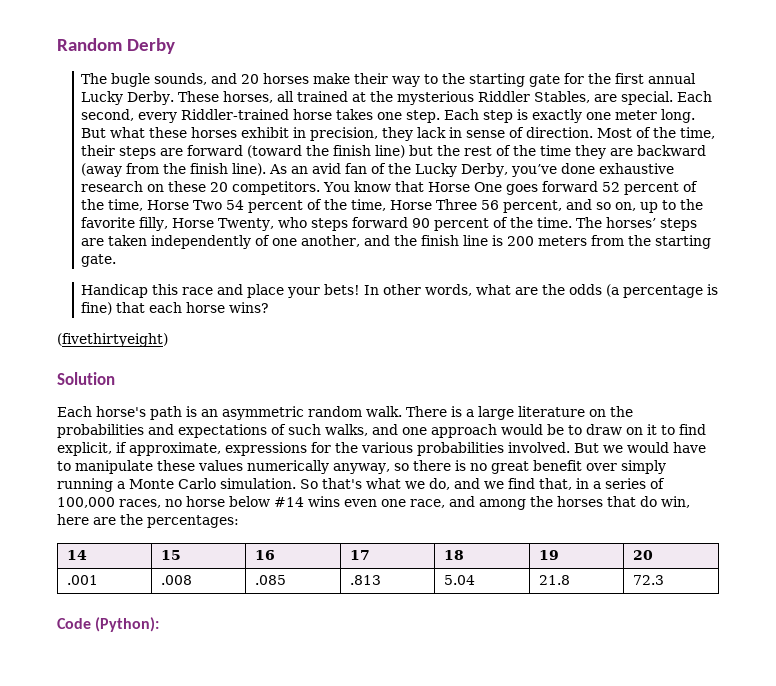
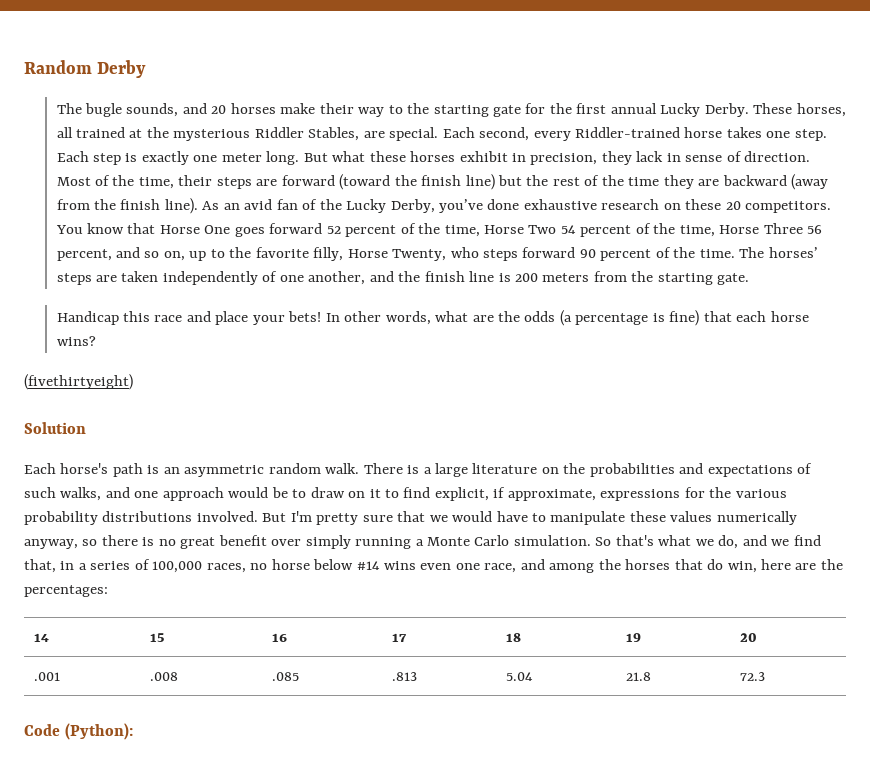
[417,442,599,456] probabilities involved. But -> [24,511,426,525] probability distributions involved. But I'm pretty sure that

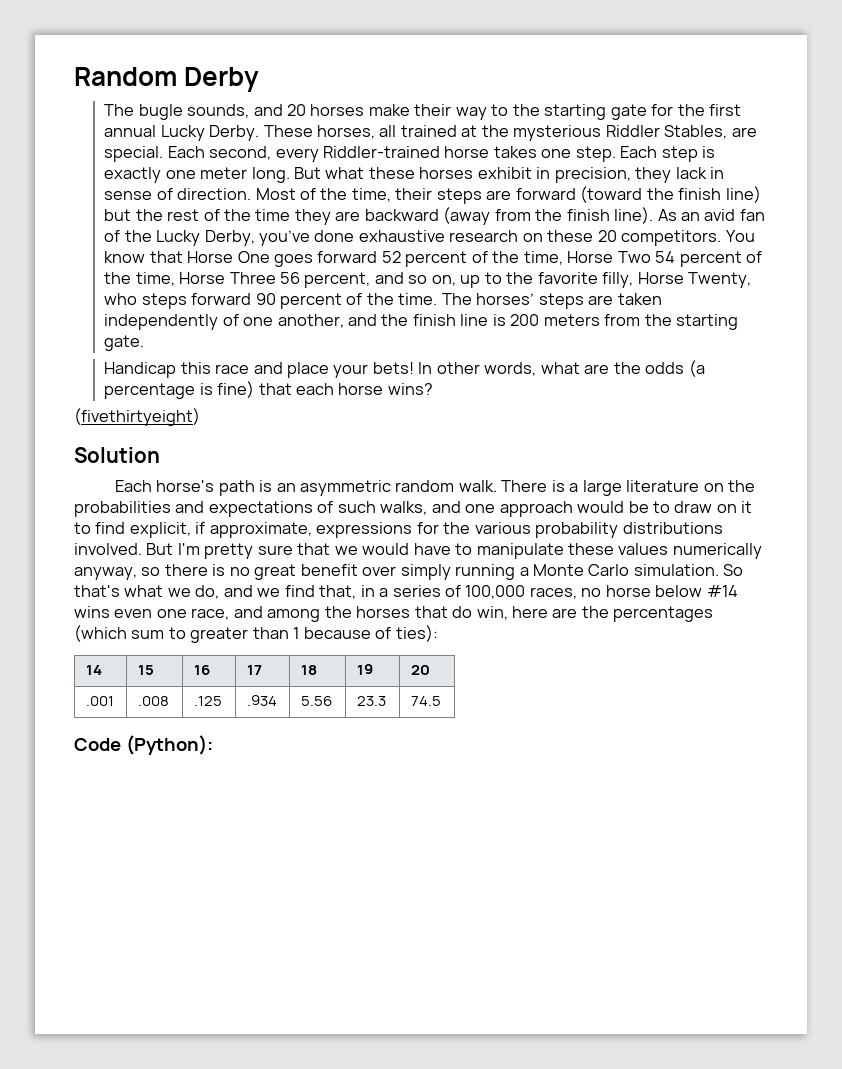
[24,585,108,597] percentages: -> [613,606,714,622] [74,625,438,643] percentages (which sum to greater than 1 because of ties):
[272,672,300,681] [392,672,418,681] [506,672,534,681] [626,672,652,681] [740,672,766,681] .085 | .813 | 5.04 | 21.8 | 72.3 -> [193,696,222,706] [246,695,277,706] [300,696,332,706] [356,696,386,706] [410,696,441,706] .125 | .934 | 5.56 | 23.3 | 74.5

